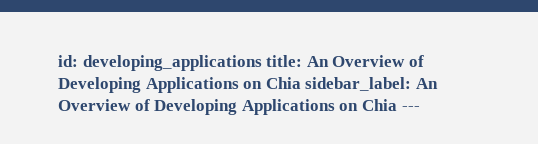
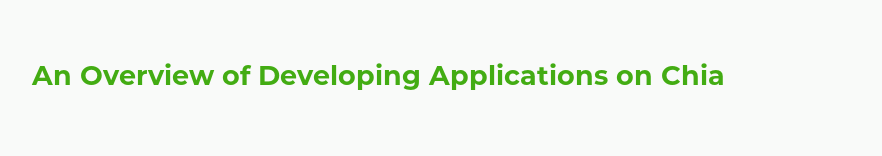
[58,55,424,71] [58,77,438,93] [58,99,420,115] id: developing_applications title: An Overview of Developing Applications on Chia sidebar_label: An Overview of Developing Applications on Chia --- -> [31,63,725,90] An Overview of Developing Applications on Chia

